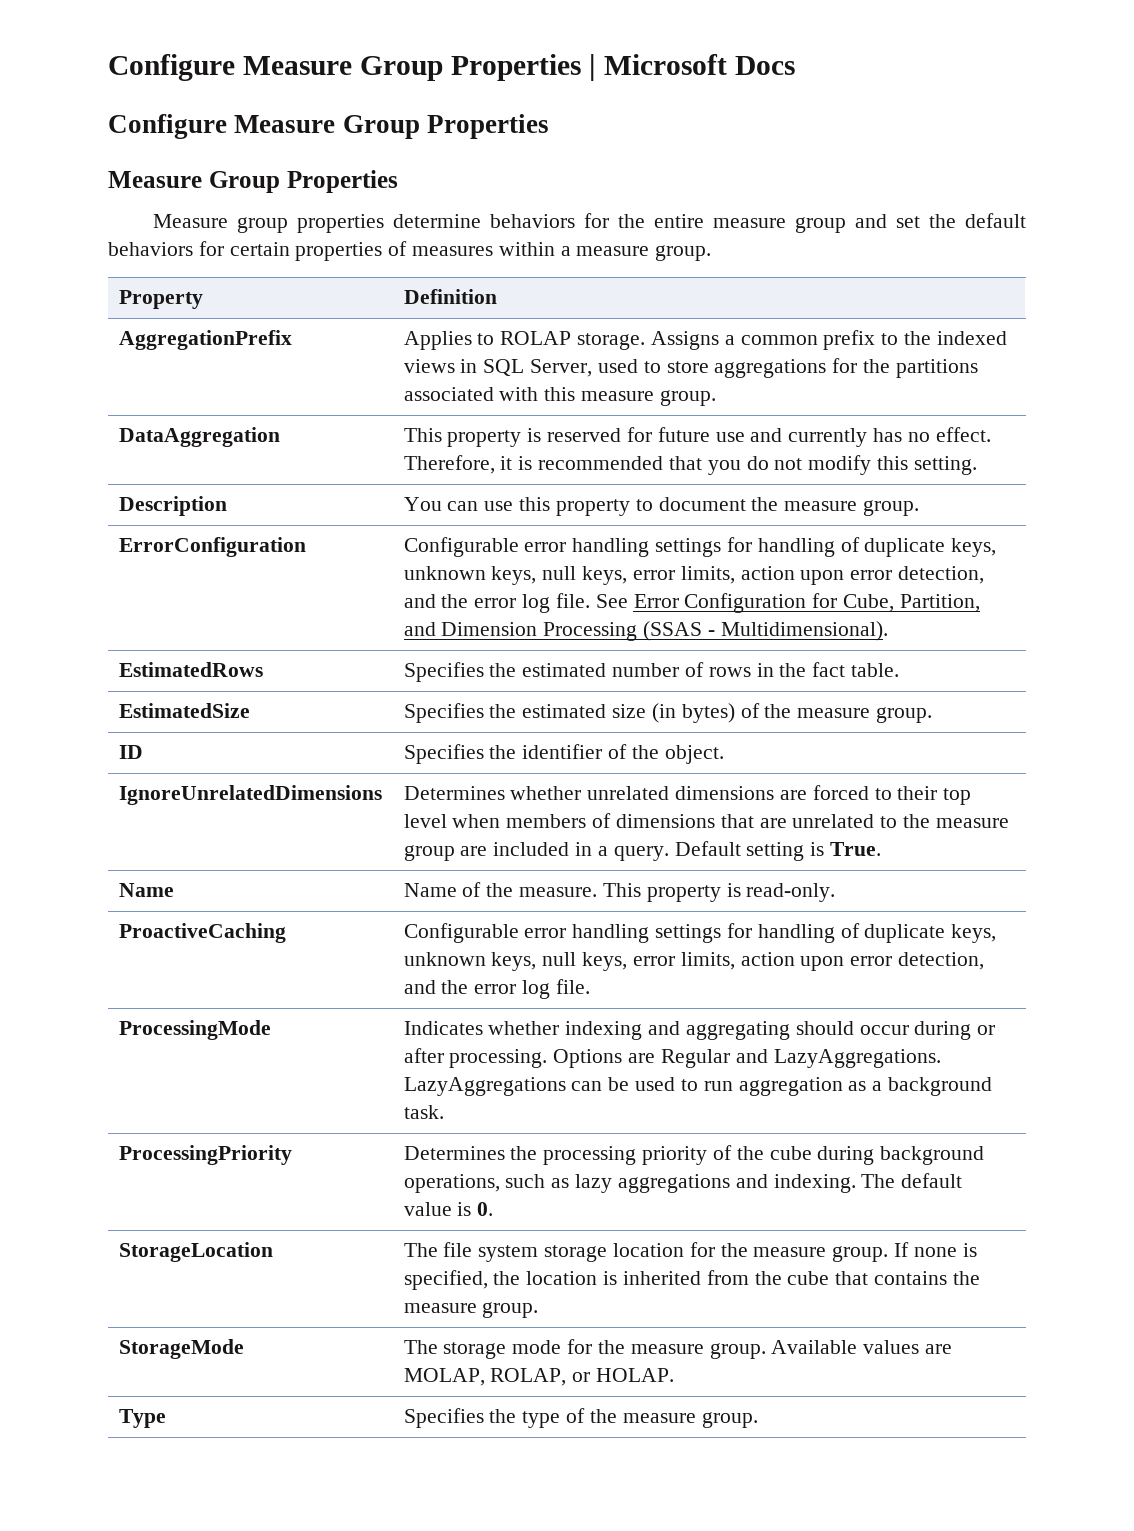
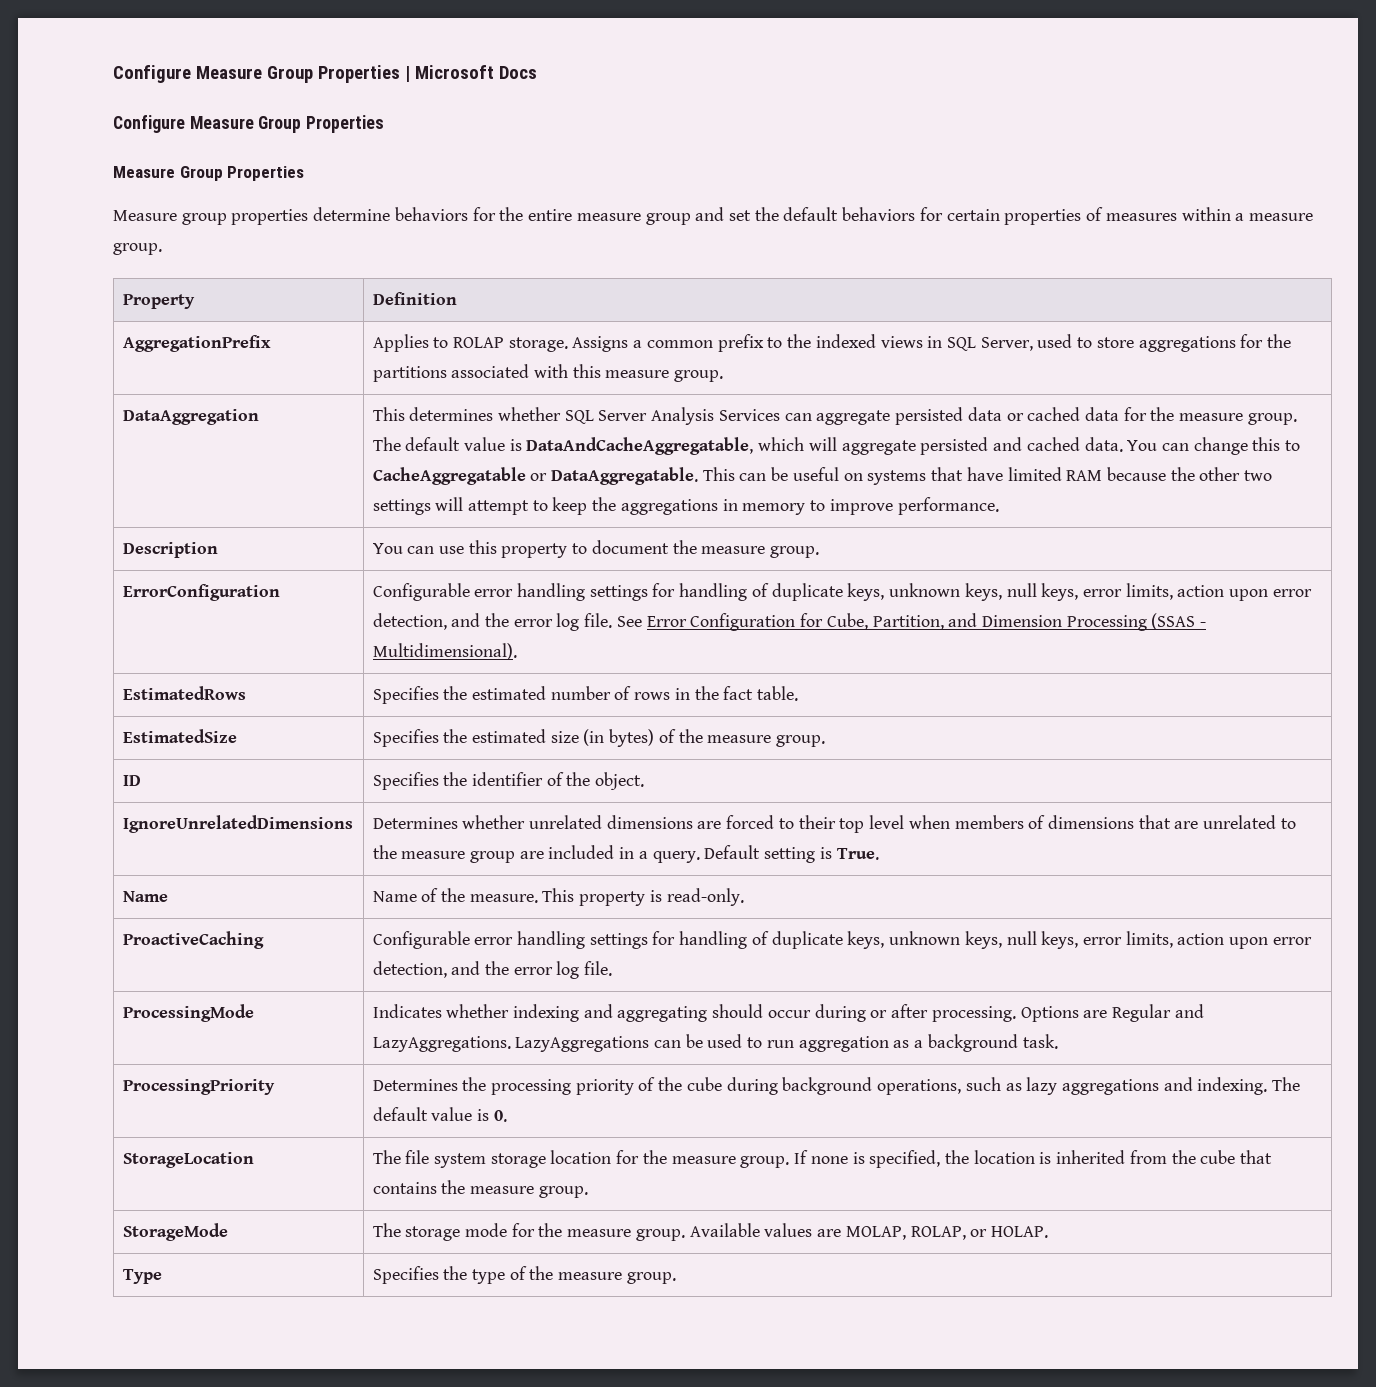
[447,427,991,447] [403,455,977,475] property is reserved for future use and currently has no effect. Therefore, it is recommended that you do not modify this setting. -> [409,407,1297,425] [372,437,1301,455] [372,467,1273,485] [372,497,999,515] determines whether SQL Server Analysis Services can aggregate persisted data or cached data for the measure group. The default value is DataAndCacheAggregatable, which will aggregate persisted and cached data. You can change this to CacheAggregatable or DataAggregatable. This can be useful on systems that have limited RAM because the other two settings will attempt to keep the aggregations in memory to improve performance.

